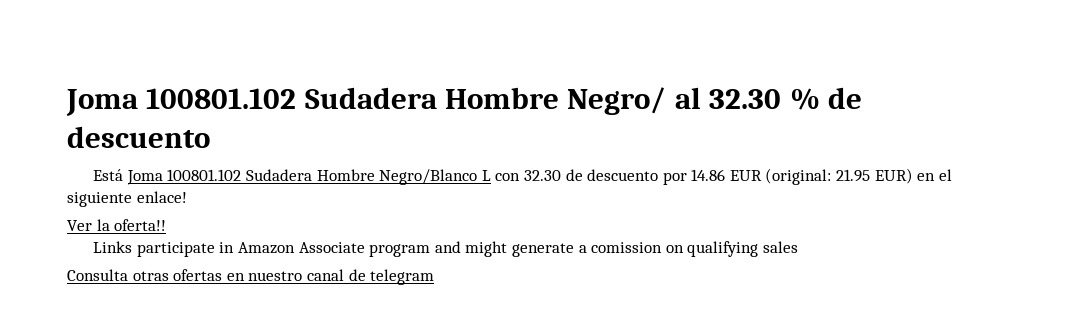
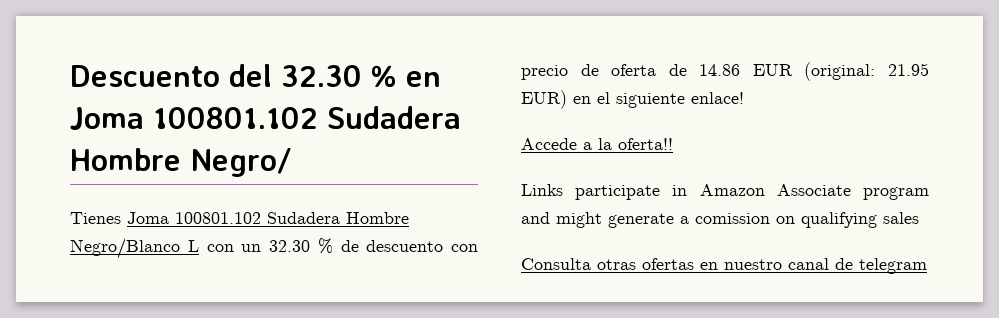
(66, 102) none -> [70,64,441,87] Descuento del 32.30 % en
[674,87,862,110] [67,126,210,148] [93,169,124,181] al 32.30 % de descuento // Está -> [70,212,121,224] // Tienes
[523,169,687,185] 32.30 de descuento por -> [241,238,478,254] [521,64,687,80] un 32.30 % de descuento con precio de oferta de
[67,220,92,231] Ver -> [521,138,592,150] Accede a

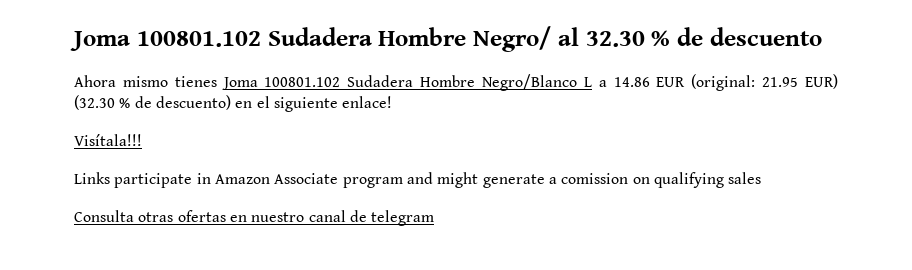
[70,64,441,87] Descuento del 32.30 % en -> (70, 41) none
[70,212,121,224] // Tienes -> [557,27,822,47] [74,75,217,87] al 32.30 % de descuento // Ahora mismo tienes
[206,238,478,254] [521,64,687,80] con un 32.30 % de descuento con precio de oferta de -> [598,80,607,87] a
(567, 99) none -> [74,95,231,110] (32.30 % de descuento)
[521,138,673,150] Accede a la oferta!! -> [74,134,142,146] Visítala!!!

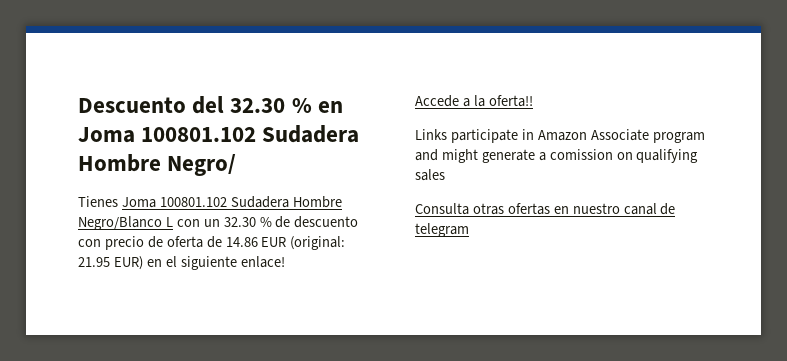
(70, 41) none -> [78,96,343,114] Descuento del 32.30 % en
[557,27,822,47] [74,75,217,87] al 32.30 % de descuento // Ahora mismo tienes -> [78,196,118,207] // Tienes
[598,80,607,87] a -> [176,216,359,228] [78,236,222,250] con un 32.30 % de descuento con precio de oferta de
[74,95,231,110] (32.30 % de descuento) -> (143, 263) none
[74,134,142,146] Visítala!!! -> [415,95,533,107] Accede a la oferta!!

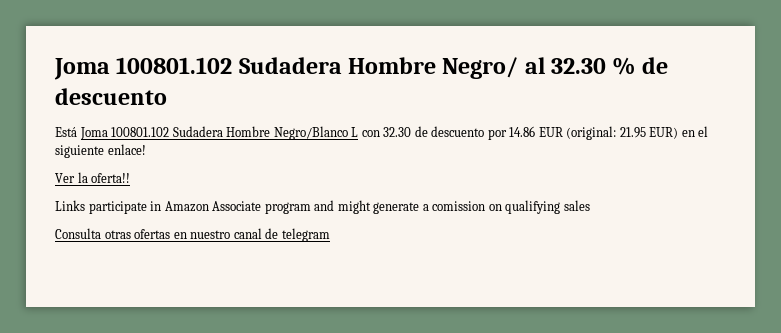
[78,96,343,114] Descuento del 32.30 % en -> (54, 69) none
[78,196,118,207] // Tienes -> [524,57,668,75] [55,88,167,105] [55,127,77,137] al 32.30 % de descuento // Está
[203,216,359,228] [78,236,222,250] un 32.30 % de descuento con precio de oferta de -> [383,126,507,140] 32.30 de descuento por
[415,95,470,107] Accede a -> [55,173,75,183] Ver

